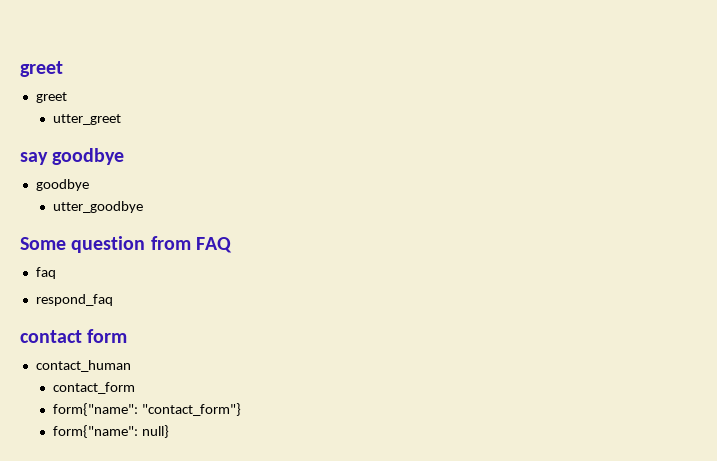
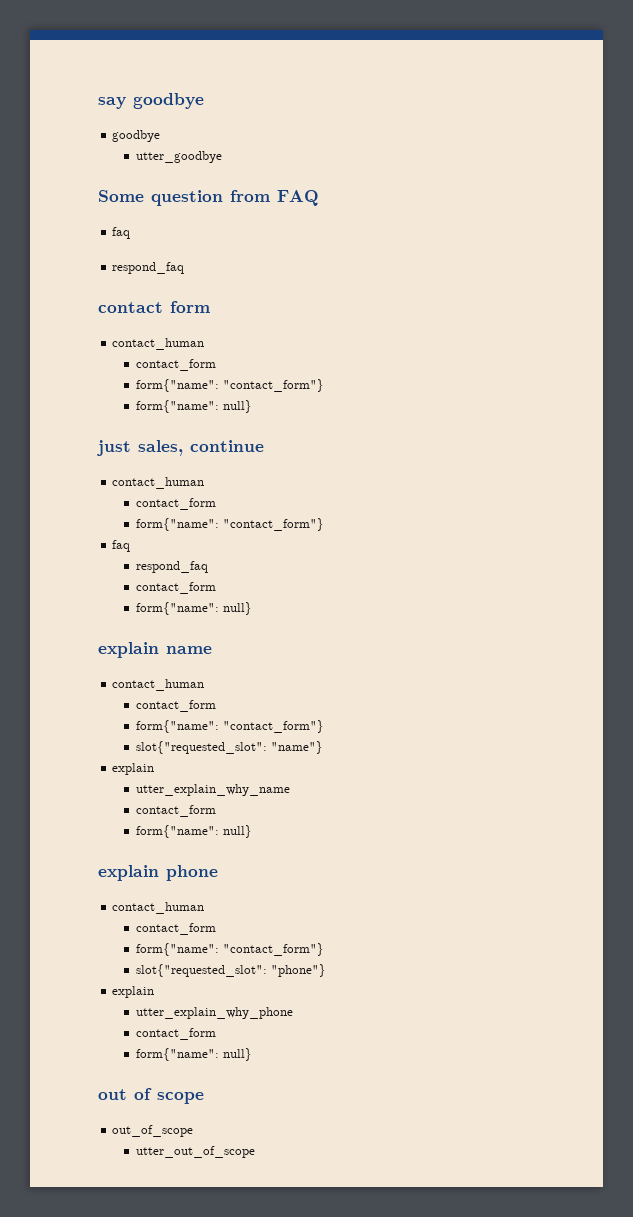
[20,61,63,77] [35,92,67,103] [52,114,121,125] greet // greet // utter_greet // -> (98, 103) none
(169, 431) none -> [97,440,264,456] [112,477,205,489] [135,498,216,510] [135,518,324,531] [112,540,131,552] [135,561,208,573] [135,582,216,594] [135,602,252,615] [98,642,212,658] [112,679,205,691] [135,700,216,712] [135,720,324,733] [135,741,323,754] [112,763,155,775] [135,784,290,796] [135,805,216,817] [135,825,252,838] [98,865,218,881] [112,902,205,914] [135,923,216,935] [135,943,324,956] [135,964,326,977] [112,986,155,998] [135,1007,293,1019] [135,1028,216,1040] [135,1048,252,1061] [98,1088,204,1104] [112,1125,194,1137] [135,1146,255,1158] // just sales, continue // contact_human // contact_form // form{"name": "contact_form"} // faq // respond_faq // contact_form // form{"name": null} // explain name // contact_human // contact_form // form{"name": "contact_form"} // slot{"requested_slot": "name"} // explain // utter_explain_why_name // contact_form // form{"name": null} // explain phone // contact_human // contact_form // form{"name": "contact_form"} // slot{"requested_slot": "phone"} // explain // utter_explain_why_phone // contact_form // form{"name": null} // out of scope // out_of_scope // utter_out_of_scope

